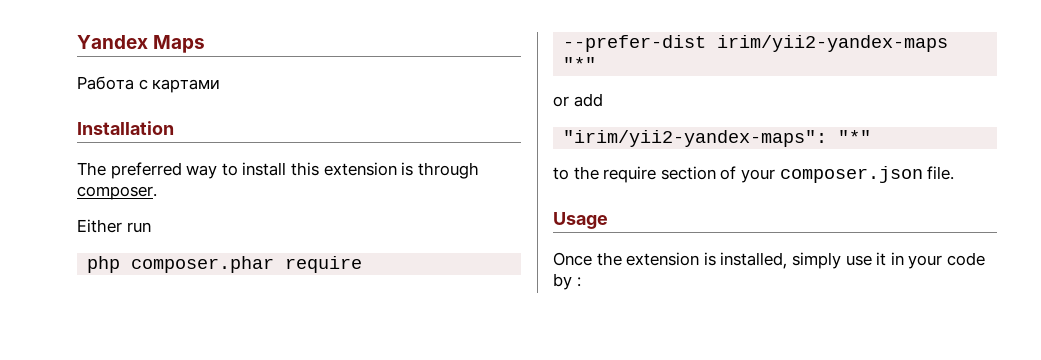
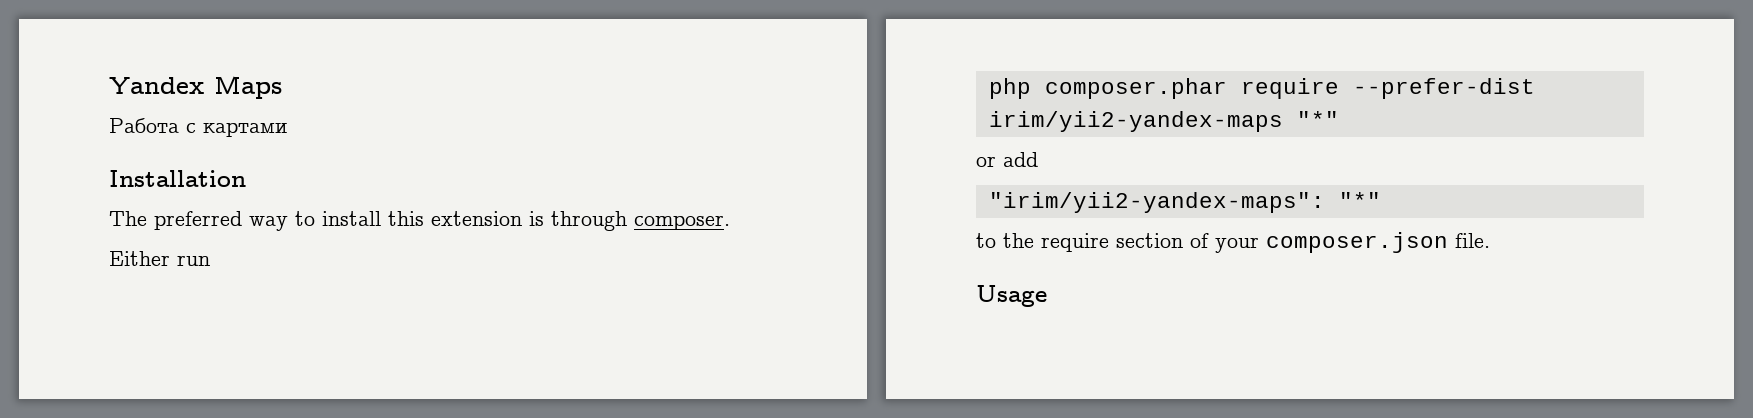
[553,252,985,269] [553,273,581,290] // Once the extension is installed, simply use it in your code by : -> (1047, 296) none

